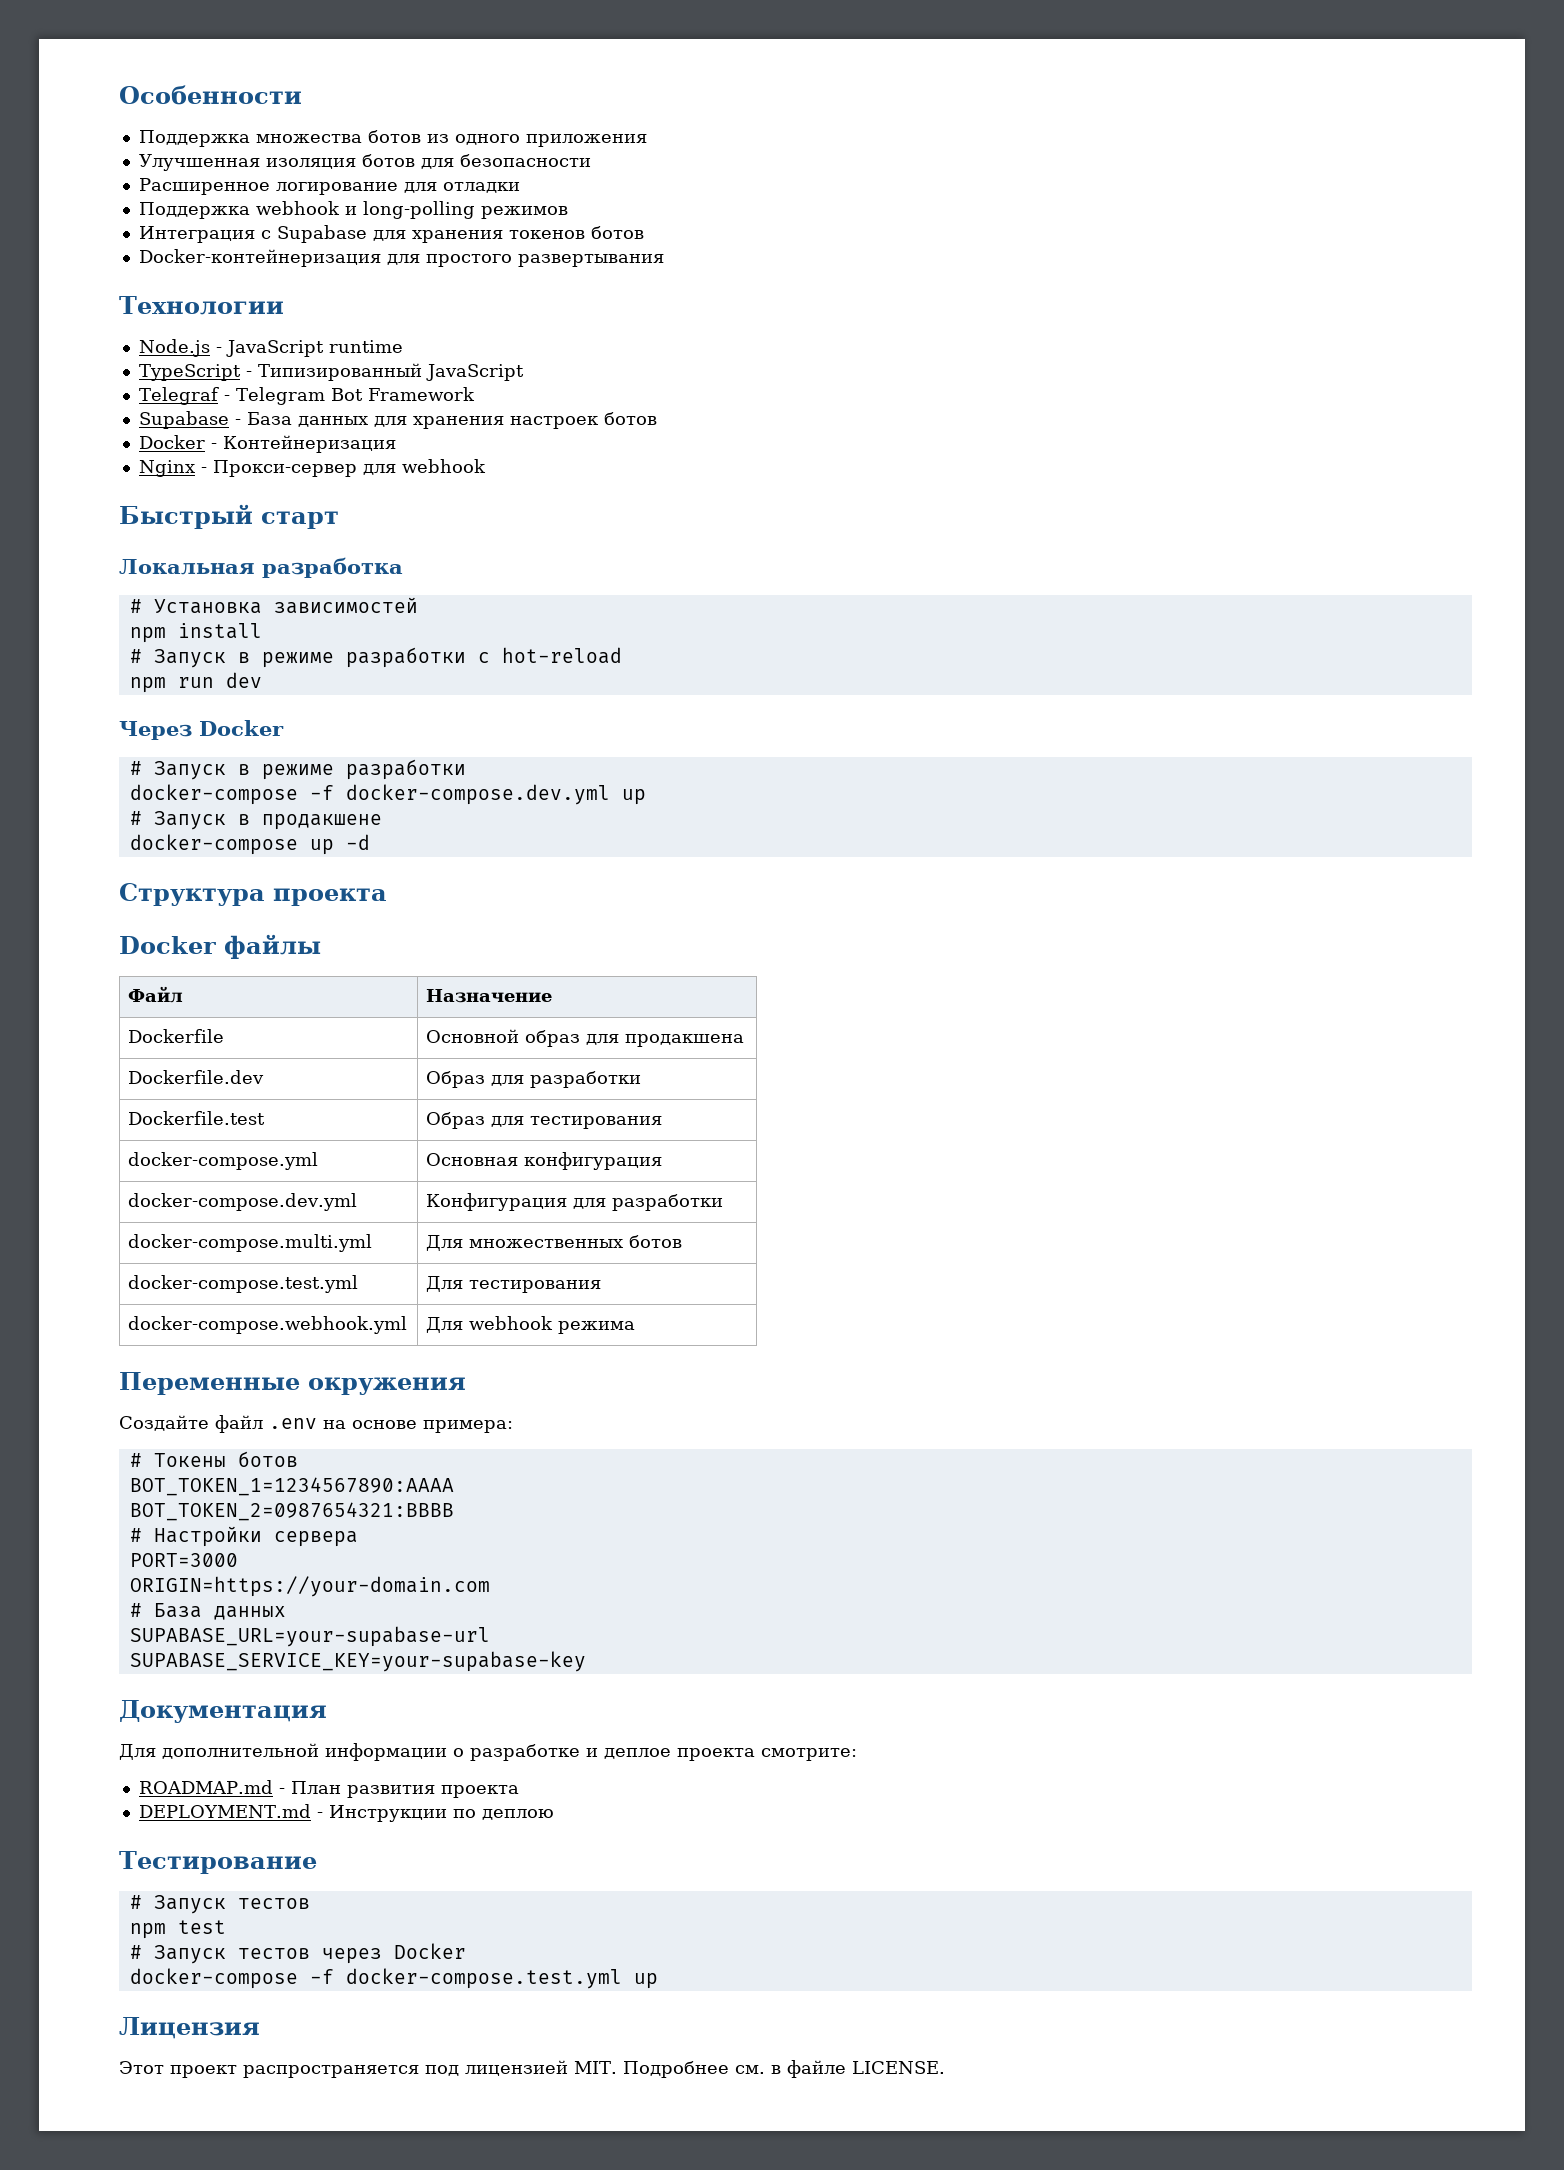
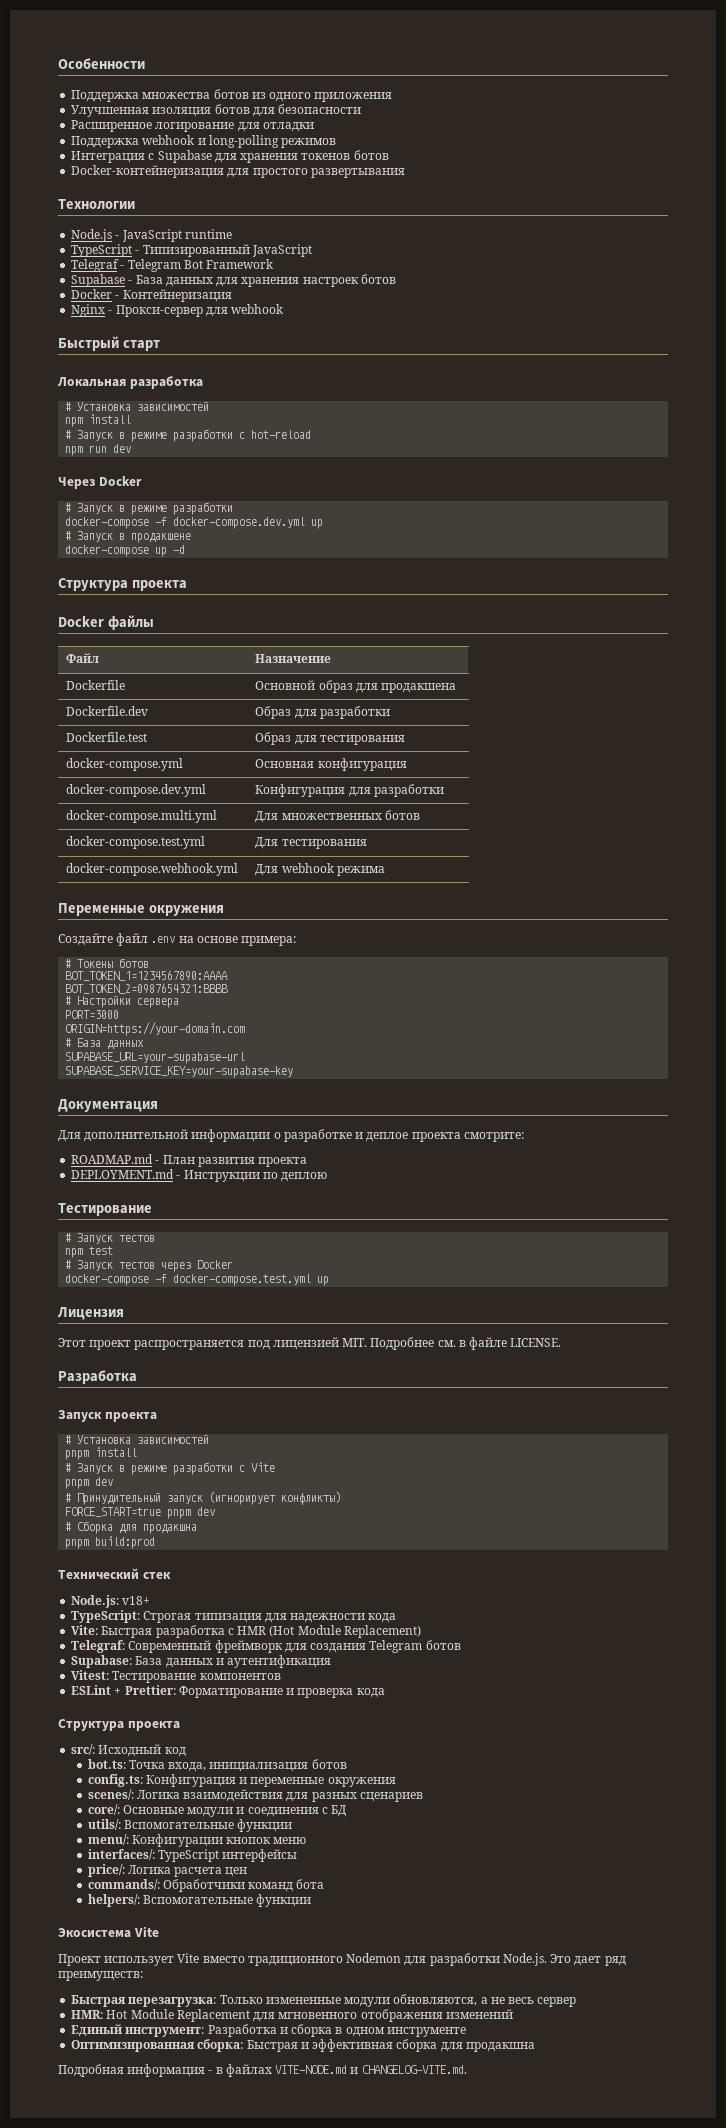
(945, 2067) none -> [58,1370,137,1384] [58,1410,157,1422] [65,1435,210,1444] [65,1447,138,1460] [65,1462,276,1475] [65,1477,114,1489] [65,1491,342,1505] [65,1507,216,1519] [65,1521,198,1534] [65,1536,156,1549] [58,1568,171,1579] [71,1595,151,1608] [71,1610,397,1623] [71,1625,421,1638] [71,1640,461,1653] [71,1655,332,1668] [71,1670,281,1683] [71,1685,385,1698] [58,1719,180,1731] [71,1744,186,1757] [87,1759,347,1772] [87,1774,396,1787] [87,1789,423,1802] [87,1804,347,1817] [87,1819,293,1832] [87,1834,307,1847] [87,1849,298,1862] [87,1864,248,1877] [87,1879,325,1892] [87,1894,312,1907] [58,1926,159,1938] [58,1953,626,1966] [58,1971,143,1981] [71,1994,577,2007] [71,2009,513,2022] [71,2024,466,2037] [71,2039,535,2052] [58,2064,467,2077] // Разработка // Запуск проекта // # Установка зависимостей // pnpm install // # Запуск в режиме разработки с Vite // pnpm dev // # Принудительный запуск (игнорирует конфликты) // FORCE_START=true pnpm dev // # Сборка для продакшна // pnpm build:prod // Технический стек // Node.js: v18+ // TypeScript: Строгая типизация для надежности кода // Vite: Быстрая разработка с HMR (Hot Module Replacement) // Telegraf: Современный фреймворк для создания Telegram ботов // Supabase: База данных и аутентификация // Vitest: Тестирование компонентов // ESLint + Prettier: Форматирование и проверка кода // Структура проекта // src/: Исходный код // bot.ts: Точка входа, инициализация ботов // config.ts: Конфигурация и переменные окружения // scenes/: Логика взаимодействия для разных сценариев // core/: Основные модули и соединения с БД // utils/: Вспомогательные функции // menu/: Конфигурации кнопок меню // interfaces/: TypeScript интерфейсы // price/: Логика расчета цен // commands/: Обработчики команд бота // helpers/: Вспомогательные функции // Экосистема Vite // Проект использует Vite вместо традиционного Nodemon для разработки Node.js. Это дает ряд преимуществ: // Быстрая перезагрузка: Только измененные модули обновляются, а не весь сервер // HMR: Hot Module Replacement для мгновенного отображения изменений // Единый инструмент: Разработка и сборка в одном инструменте // Оптимизированная сборка: Быстрая и эффективная сборка для продакшна // Подробная информация - в файлах VITE-NODE.md и CHANGELOG-VITE.md.

